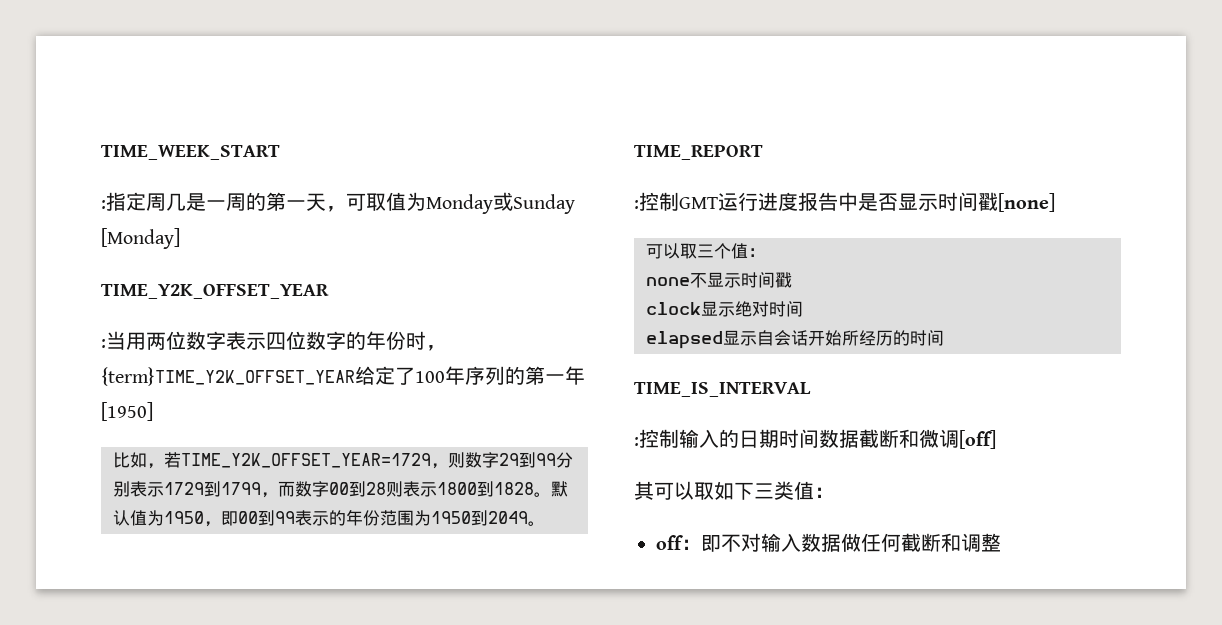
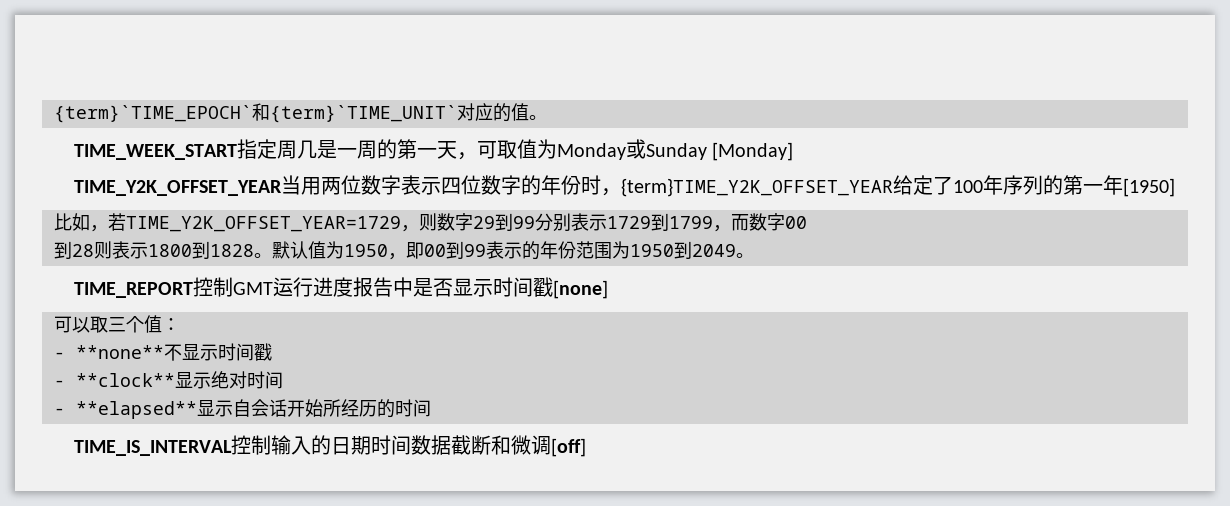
(101, 152) none -> [54,103,547,123] {term}`TIME_EPOCH`和{term}`TIME_UNIT`对应的值。 //
[101,200,106,209] // : -> (238, 152) none
[101,339,106,348] // : -> (283, 188) none
(349, 488) none -> (807, 222) //
[634,200,639,209] // : -> (194, 290) none
[646,277,690,286] // none -> [54,345,164,359] // - **none**
[646,302,701,315] clock -> [54,373,175,387] - **clock**
[646,331,723,349] elapsed -> [54,401,197,419] - **elapsed**
[634,437,639,446] // : -> (233, 448) none
[634,481,834,500] [656,533,1001,552] // 其可以取如下三类值： // off：即不对输入数据做任何截断和调整 -> (587, 447) none

